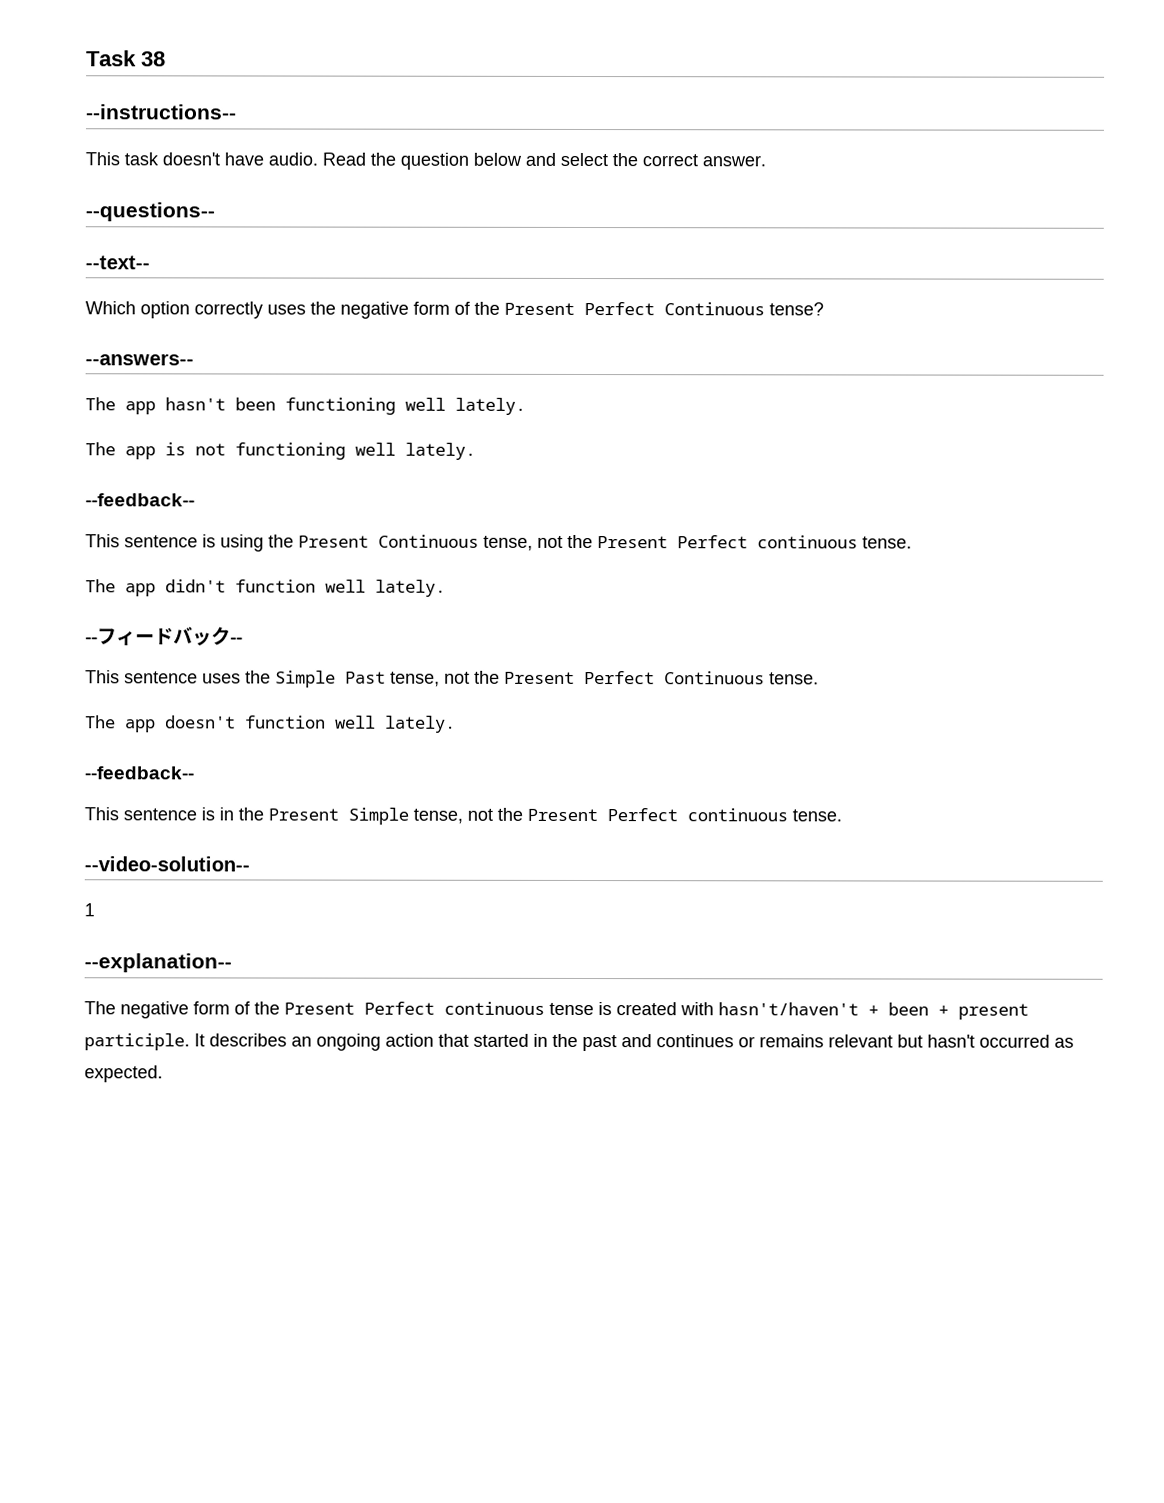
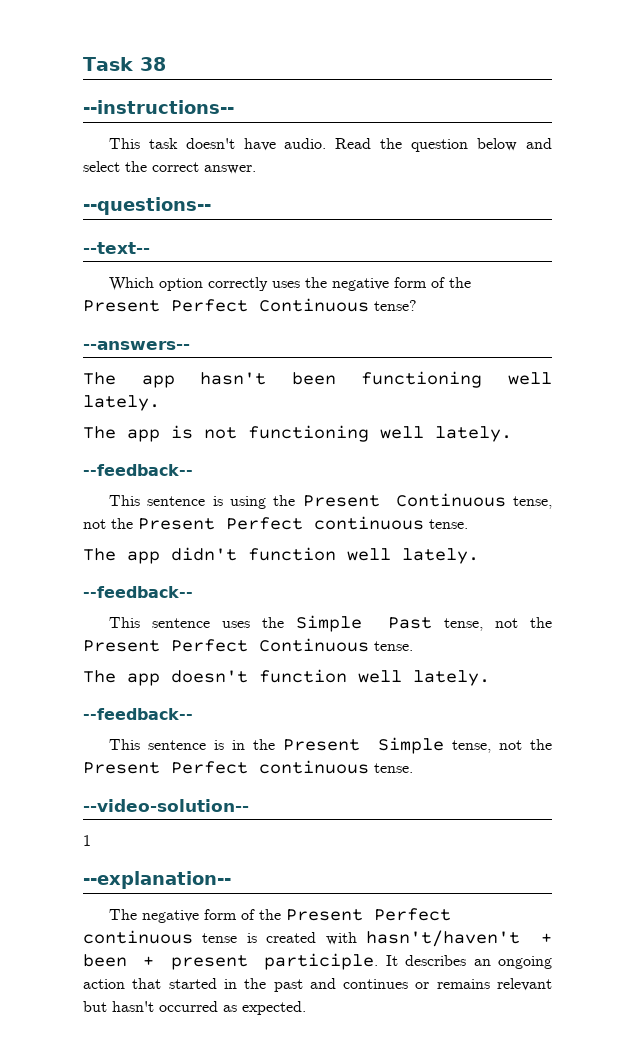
[85,626,243,646] --フィードバック-- -> [83,586,193,598] --feedback--

